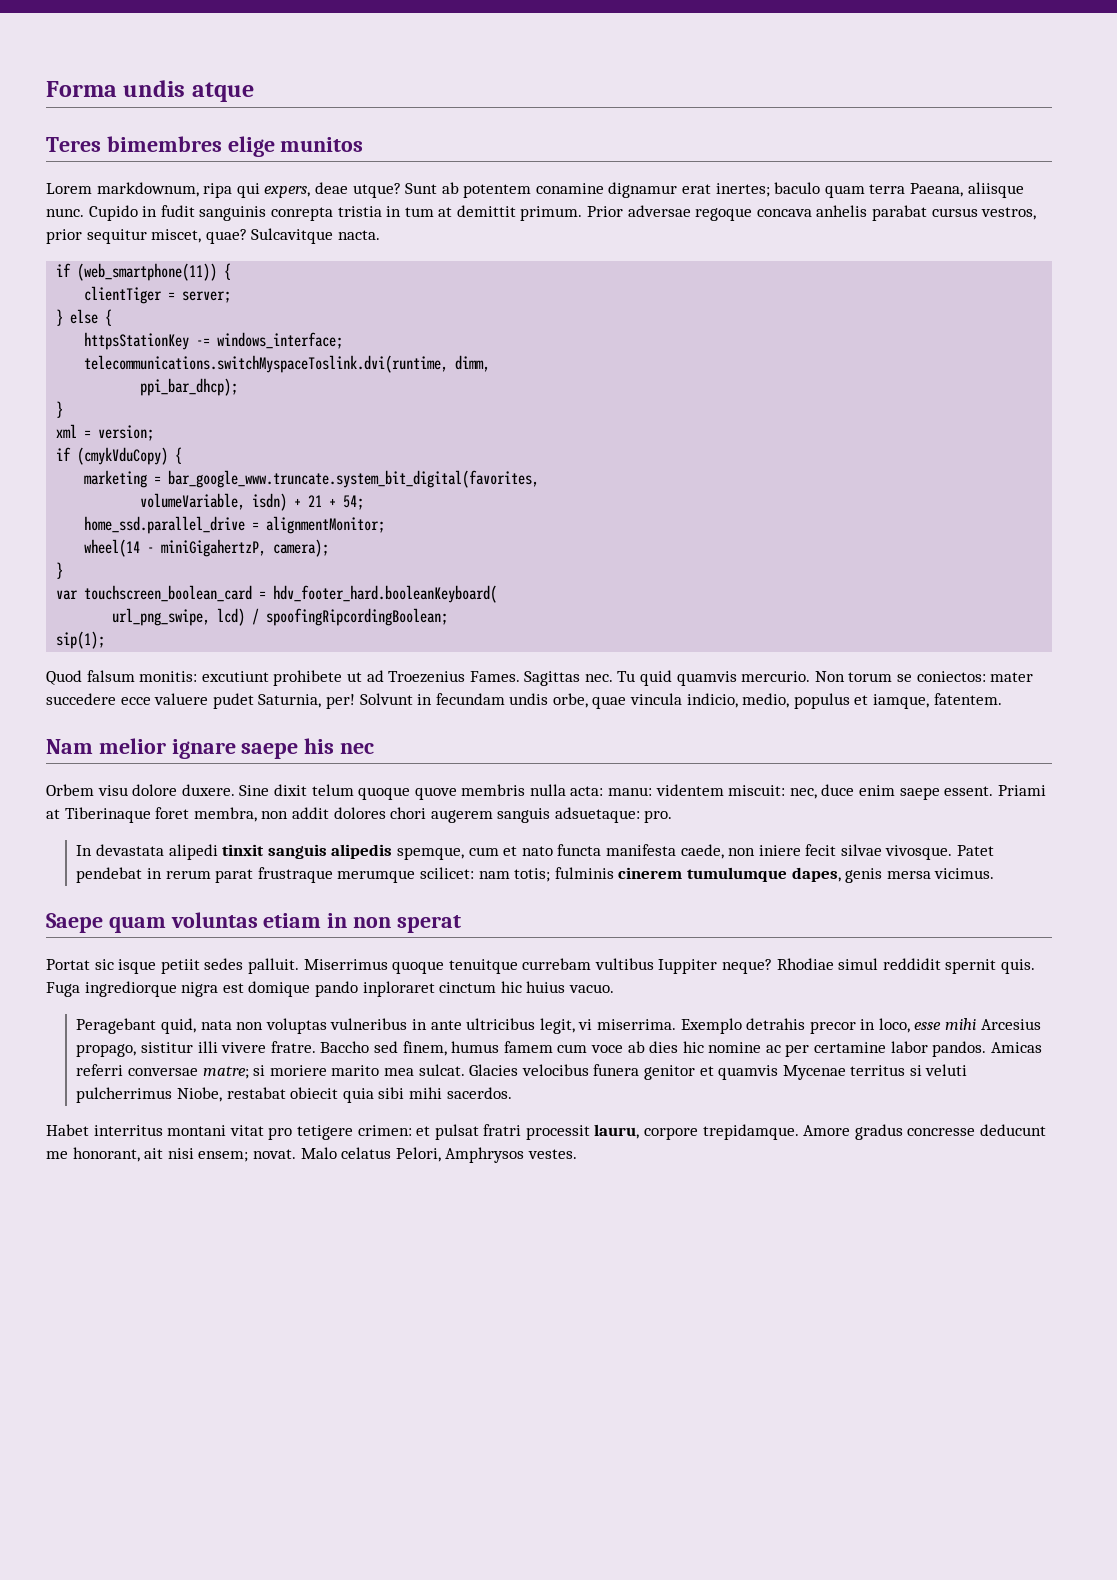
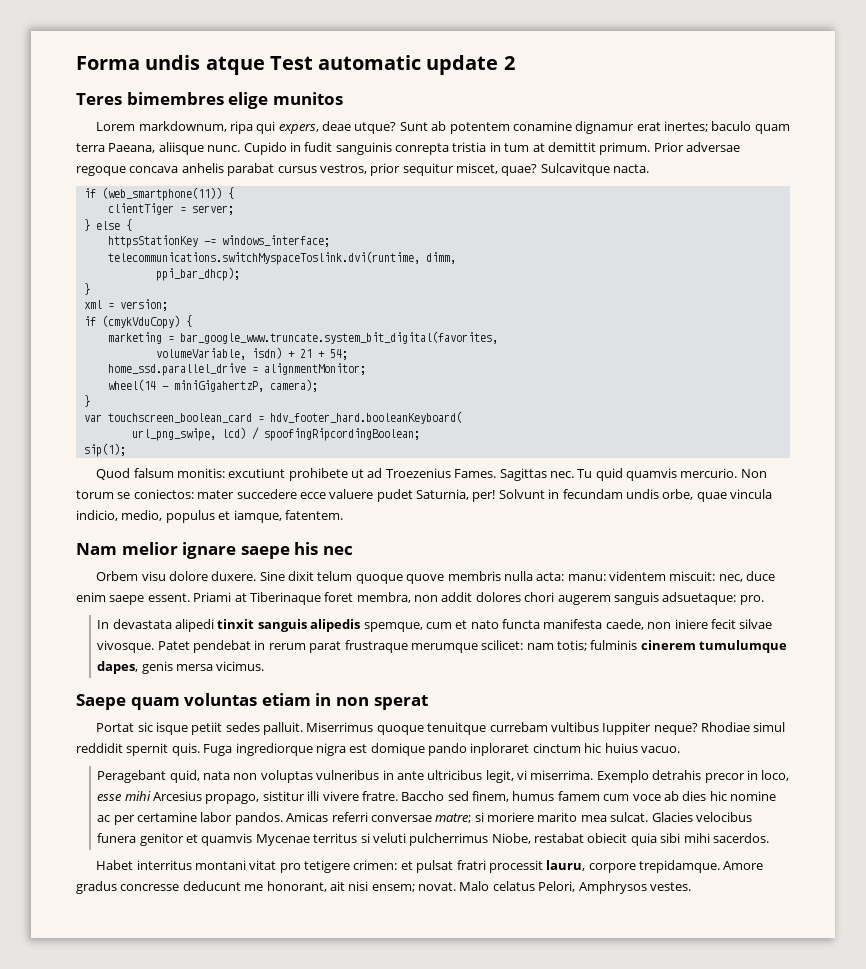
(254, 92) none -> [269,55,515,75] Test automatic update 2

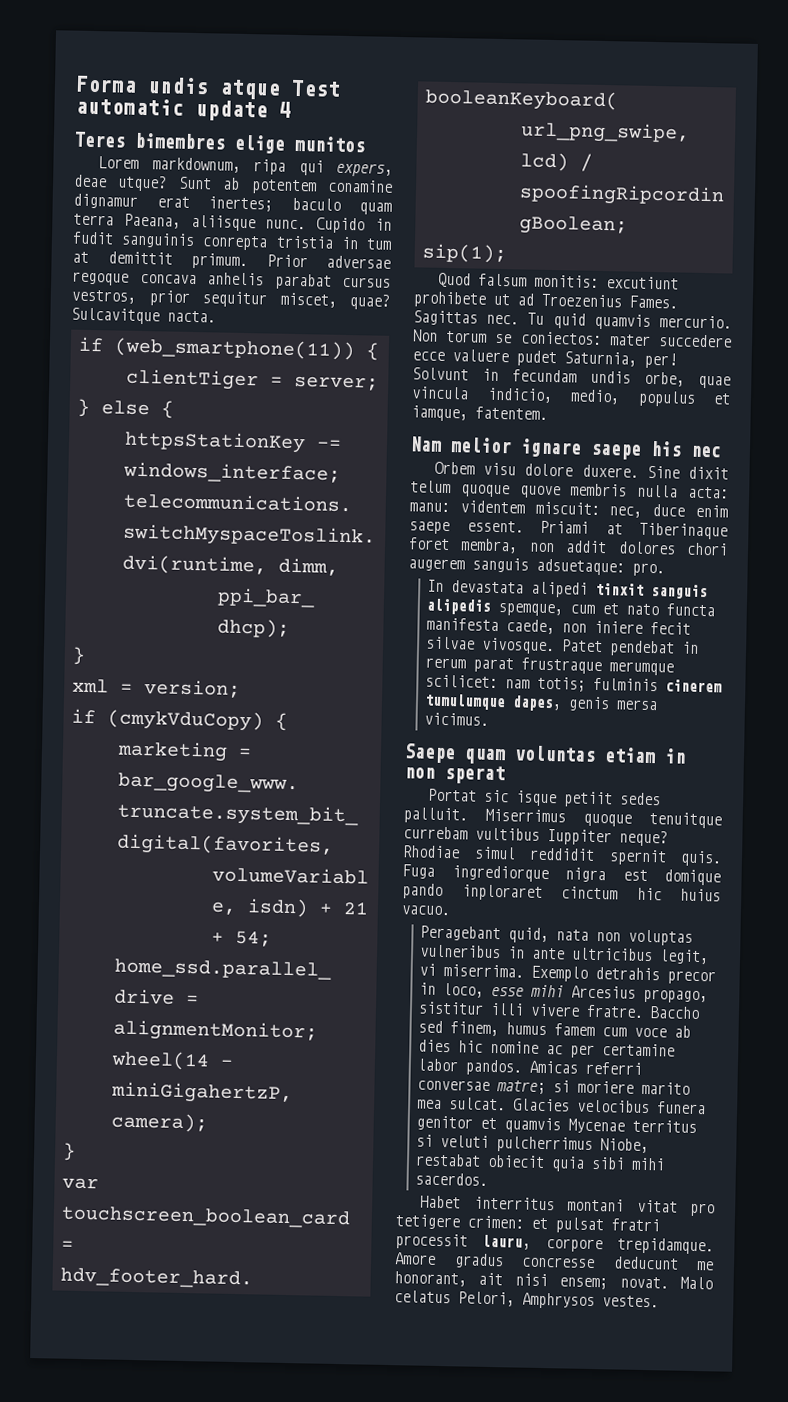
[503,56,515,70] 2 -> [279,101,292,118] 4

